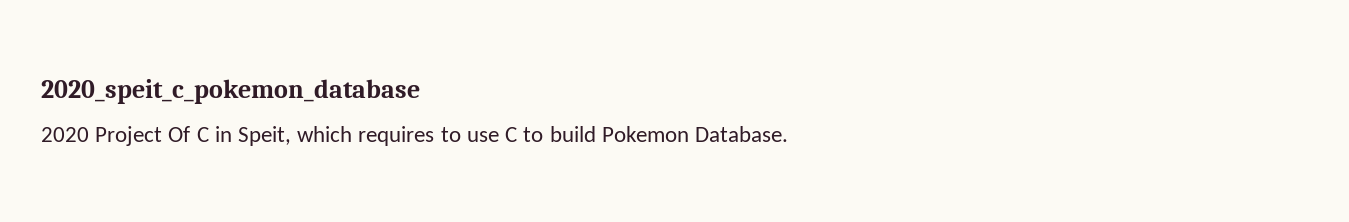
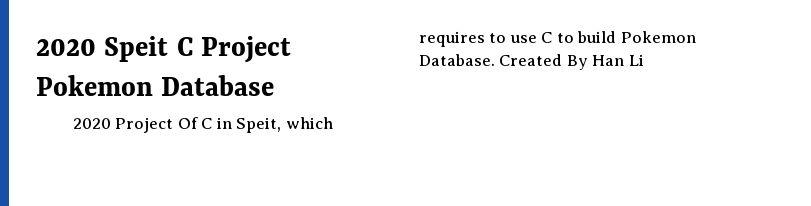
[41,79,420,104] 2020_speit_c_pokemon_database -> [36,36,292,63] [36,75,275,96] 2020 Speit C Project Pokemon Database
(788, 134) none -> [499,54,644,70] Created By Han Li

